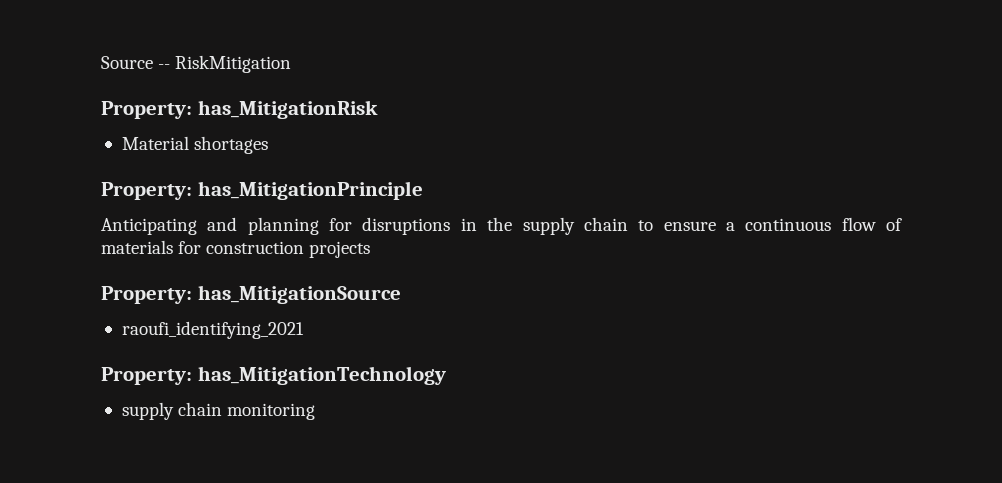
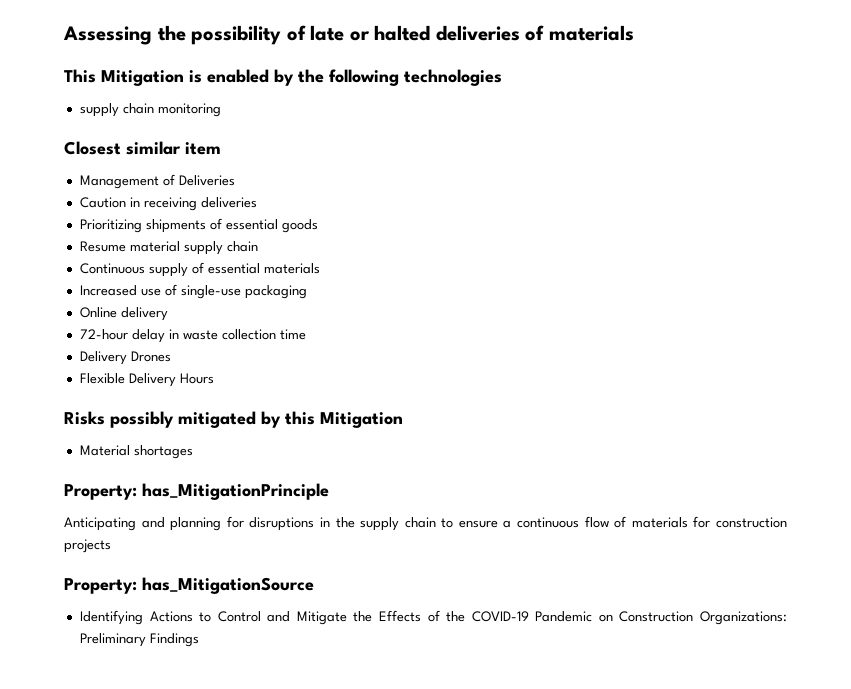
[101,55,292,73] [101,100,378,119] Source -- RiskMitigation // Property: has_MitigationRisk -> [63,25,634,45] [64,69,502,86] [79,103,221,117] [64,141,221,155] [79,174,235,189] [79,197,257,211] [79,218,318,233] [79,241,258,255] [79,262,320,277] [79,284,307,299] [79,307,168,321] [79,329,306,343] [79,351,171,365] [79,373,214,387] [64,411,403,428] Assessing the possibility of late or halted deliveries of materials // This Mitigation is enabled by the following technologies // supply chain monitoring // Closest similar item // Management of Deliveries // Caution in receiving deliveries // Prioritizing shipments of essential goods // Resume material supply chain // Continuous supply of essential materials // Increased use of single-use packaging // Online delivery // 72-hour delay in waste collection time // Delivery Drones // Flexible Delivery Hours // Risks possibly mitigated by this Mitigation
[121,321,304,339] [101,366,446,385] [121,402,316,420] raoufi_identifying_2021 // Property: has_MitigationTechnology // supply chain monitoring -> [79,610,787,625] [79,633,199,647] Identifying Actions to Control and Mitigate the Effects of the COVID-19 Pandemic on Construction Organizations: Preliminary Findings

